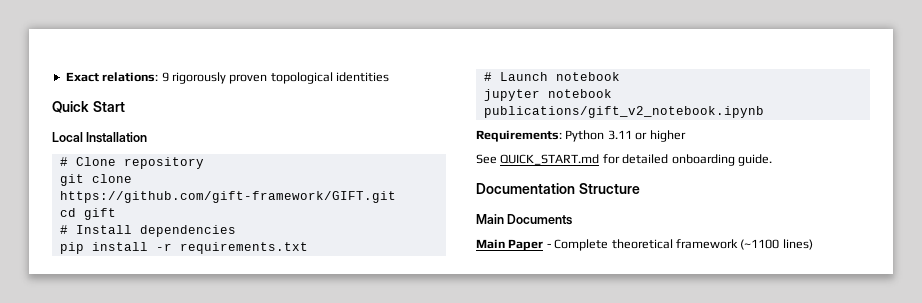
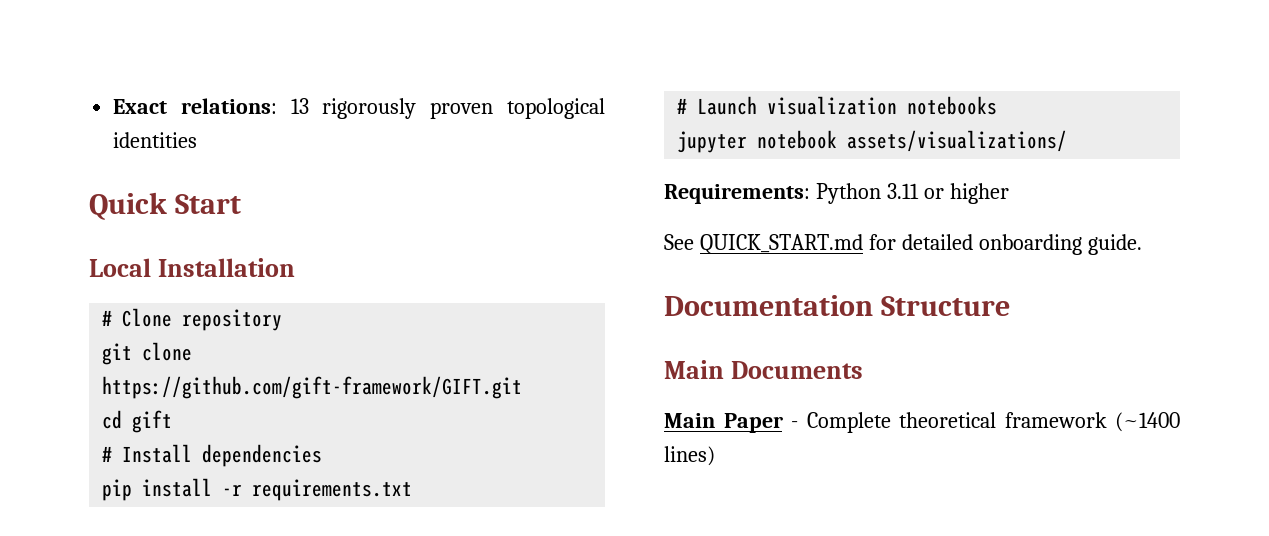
[161,72,169,82] 9 -> [290,98,309,114] 13
[555,72,620,81] notebook -> [767,96,998,115] visualization notebooks
[483,106,764,118] publications/gift_v2_notebook.ipynb -> [847,130,1068,152] assets/visualizations/
[740,239,780,250] (~1100 -> [1115,412,1180,432] (~1400

